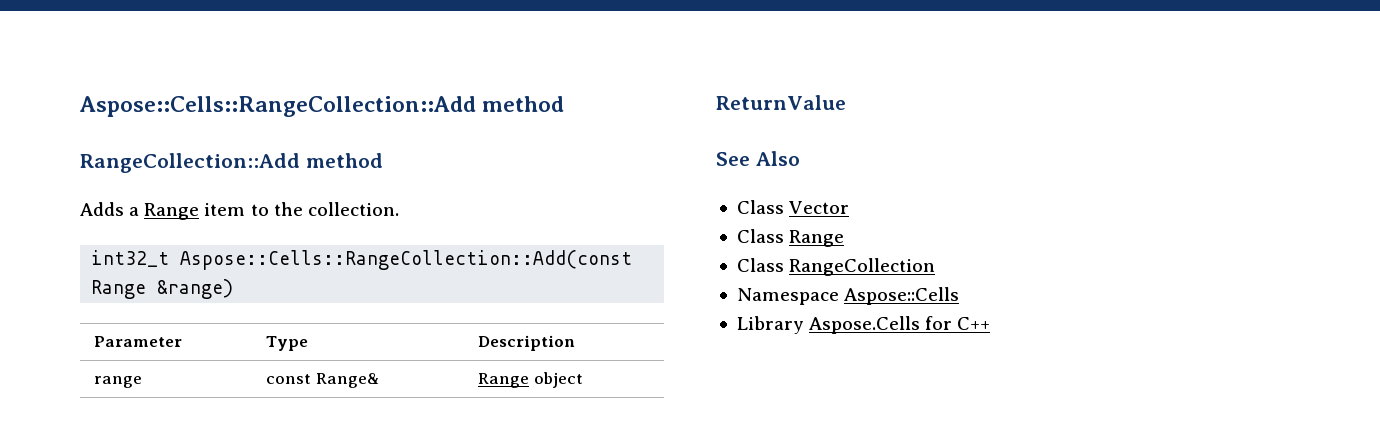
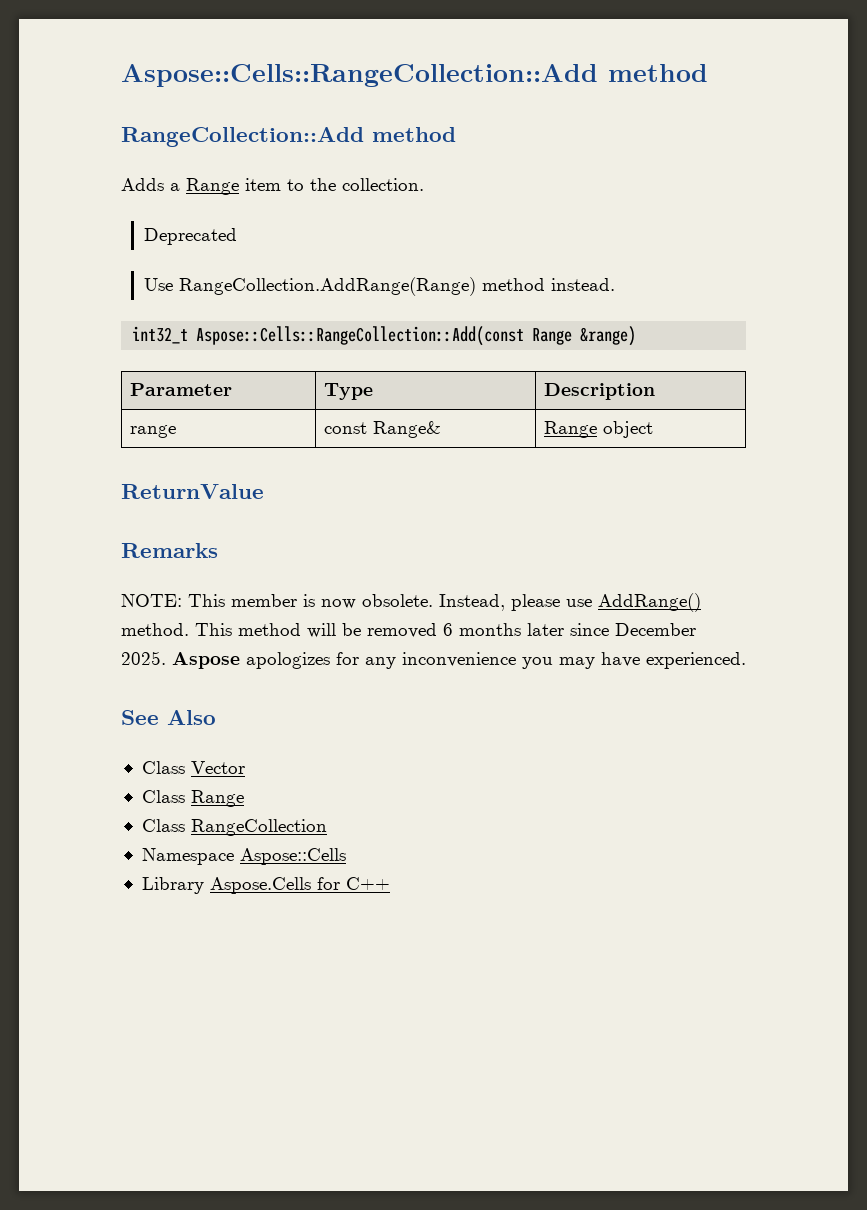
(399, 209) none -> [144,228,238,245] [144,277,616,296] // Deprecated // Use RangeCollection.AddRange(Range) method instead.
(846, 102) none -> [121,543,218,558] [121,593,701,612] [121,623,696,638] [121,651,746,669] // Remarks // NOTE: This member is now obsolete. Instead, please use AddRange() method. This method will be removed 6 months later since December 2025. Aspose apologizes for any inconvenience you may have experienced.

